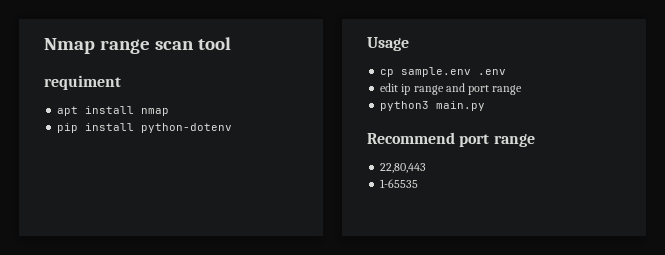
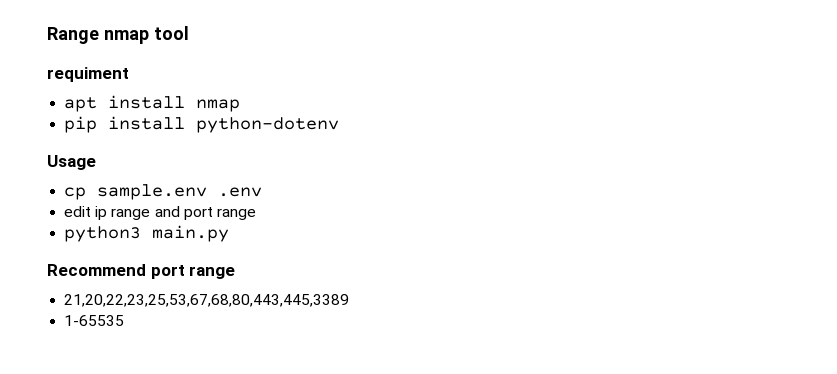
[44,38,194,54] Nmap range scan -> [47,27,149,44] Range nmap
[380,163,427,173] 22,80,443 -> [64,294,350,307] 21,20,22,23,25,53,67,68,80,443,445,3389

